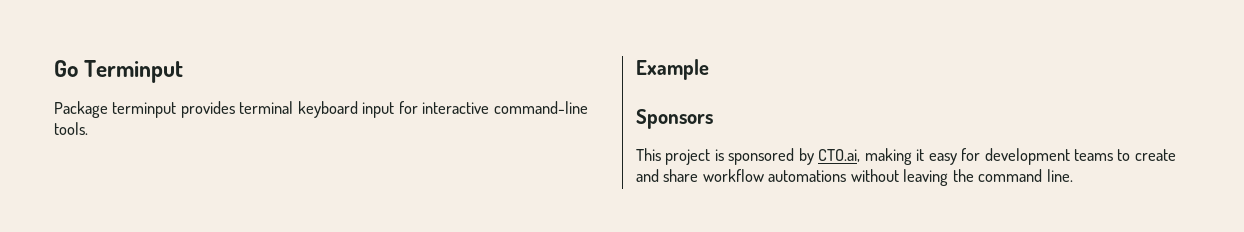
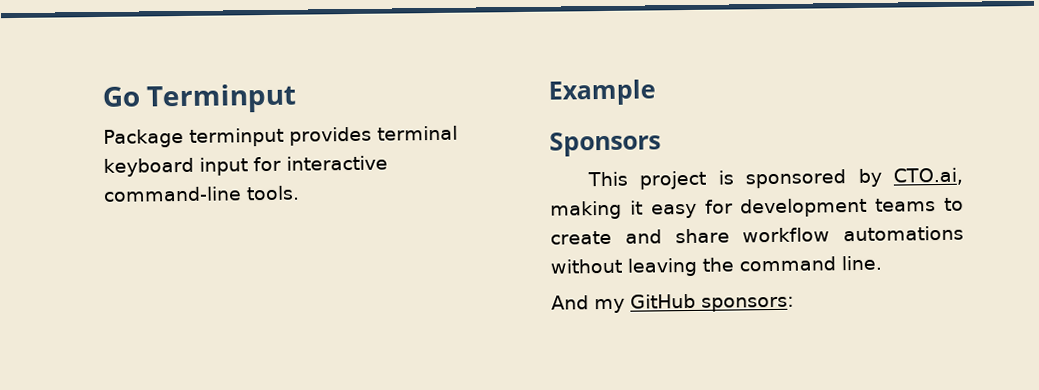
(1073, 175) none -> [551,293,794,314] // And my GitHub sponsors:

